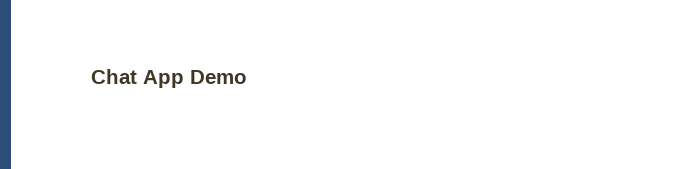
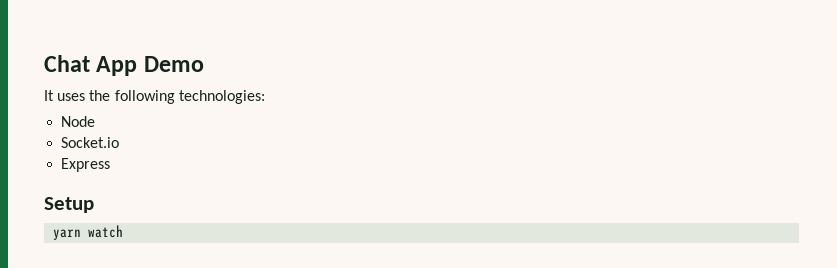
(247, 77) none -> [44,90,265,104] [61,116,96,127] [61,137,120,148] [61,158,111,172] [44,197,94,213] [53,225,124,240] // It uses the following technologies: // Node // Socket.io // Express // Setup // yarn watch

